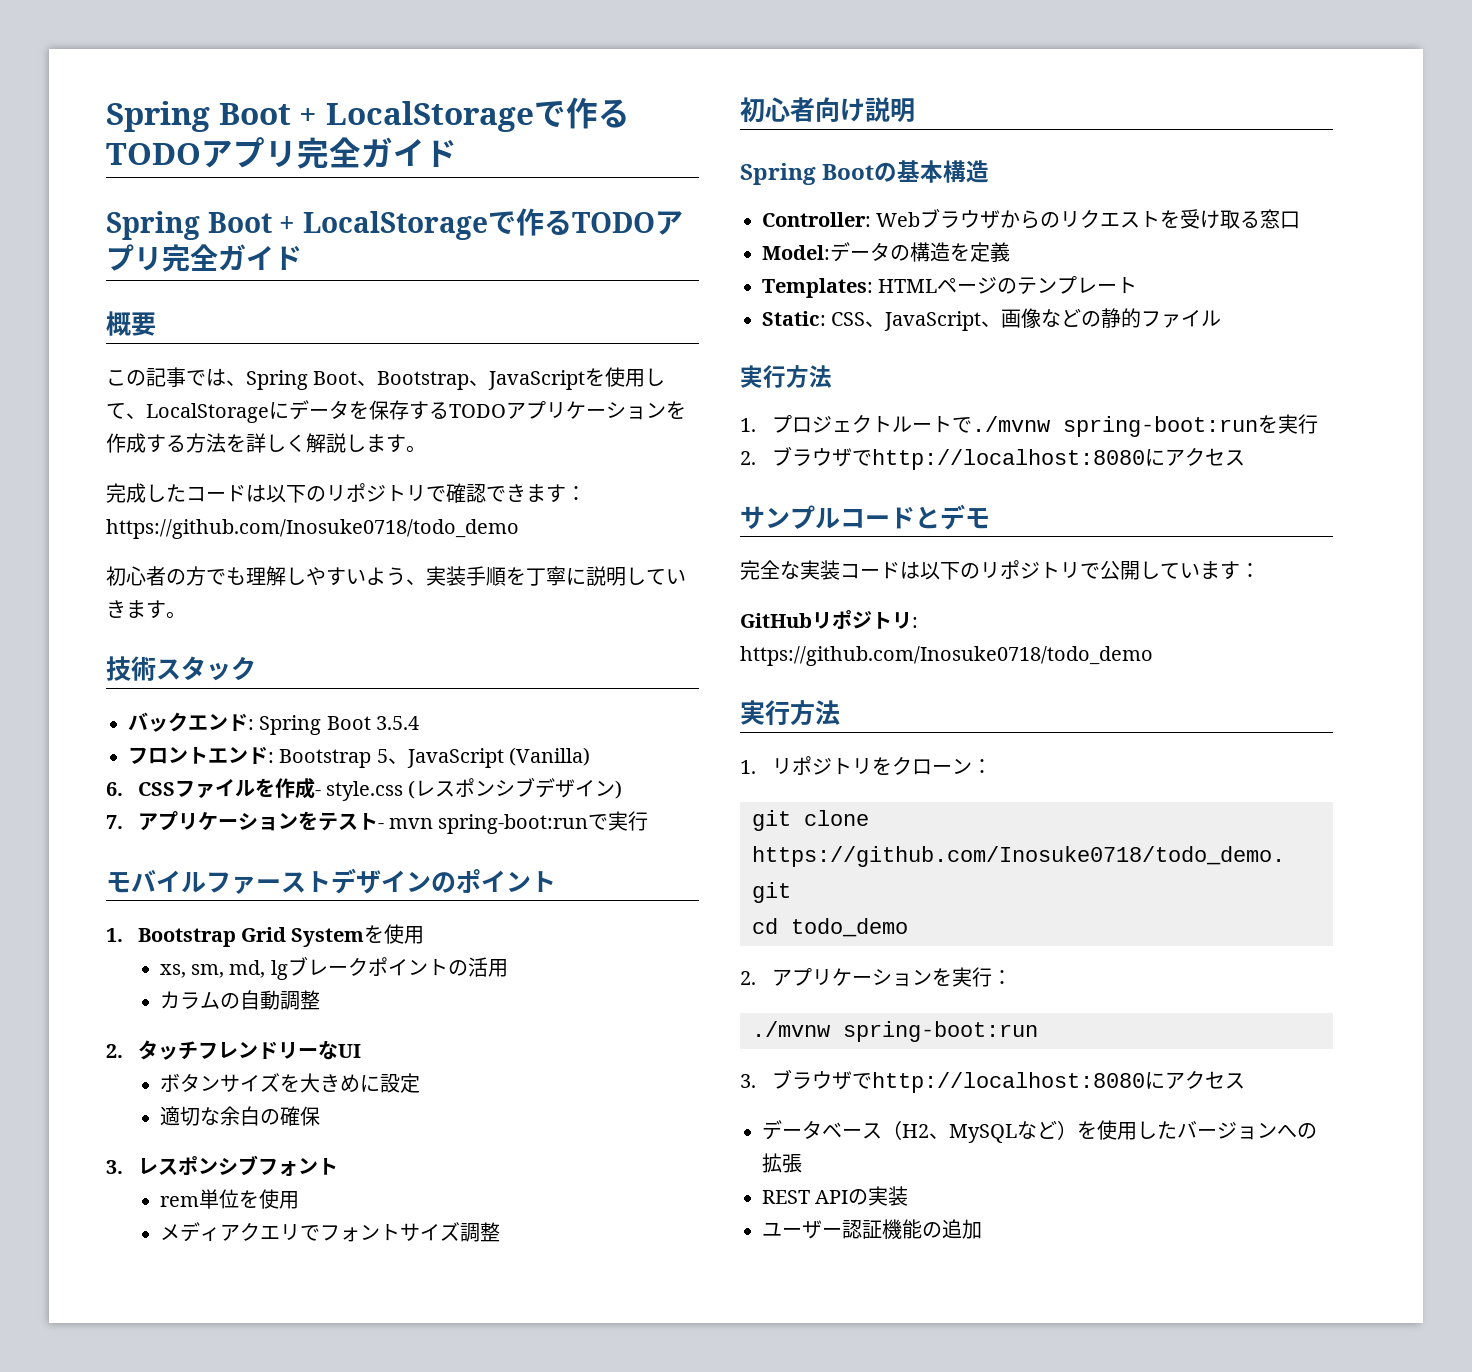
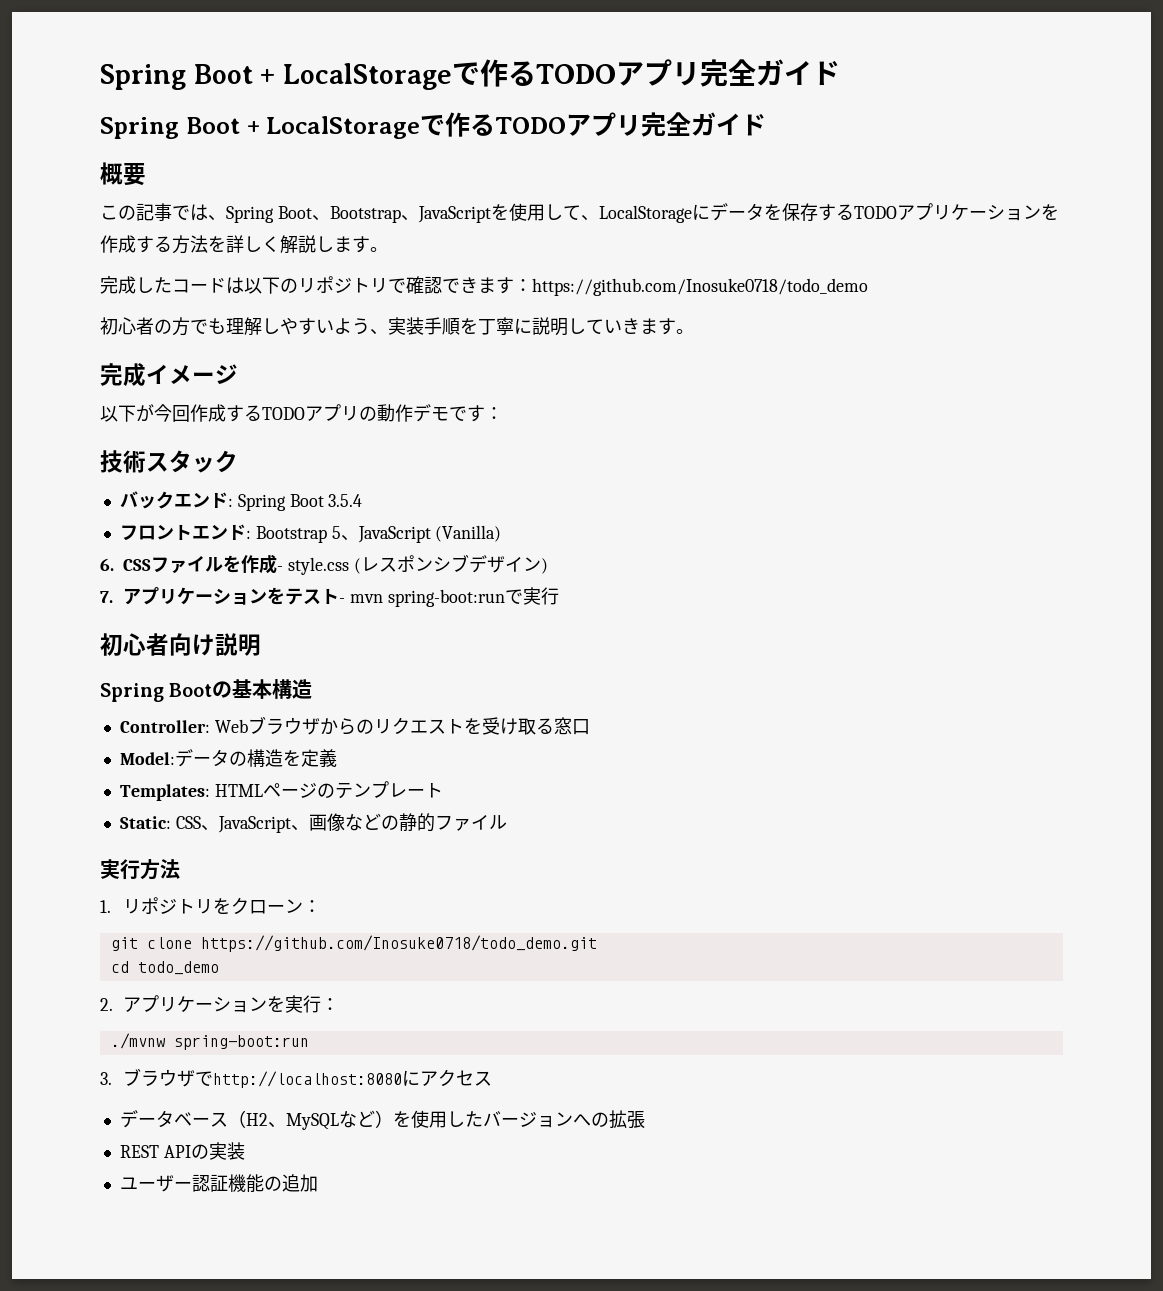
(186, 615) none -> [100,363,238,387] [100,404,503,422] // 完成イメージ // 以下が今回作成するTODOアプリの動作デモです：
[106,868,556,894] [106,924,425,947] [159,956,508,980] [159,990,320,1010] [106,1040,361,1060] [159,1073,420,1093] [159,1106,320,1126] [106,1155,338,1176] [159,1189,299,1209] [159,1222,500,1242] // モバイルファーストデザインのポイント // 1. Bootstrap Grid Systemを使用 // xs, sm, md, lgブレークポイントの活用 // カラムの自動調整 // 2.タッチフレンドリーなUI // ボタンサイズを大きめに設定 // 適切な余白の確保 // 3.レスポンシブフォント // rem単位を使用 // メディアクエリでフォントサイズ調整 -> (560, 596) none
[740,414,1318,437] [740,446,1245,470] [740,504,990,530] [740,560,1260,580] [740,610,918,629] [740,646,1153,666] [740,700,840,726] // 1.プロジェクトルートで./mvnw spring-boot:runを実行 // 2.ブラウザでhttp://localhost:8080にアクセス // サンプルコードとデモ // 完全な実装コードは以下のリポジトリで公開しています： // GitHubリポジトリ: https://github.com/Inosuke0718/todo_demo // 実行方法 -> (180, 869) none

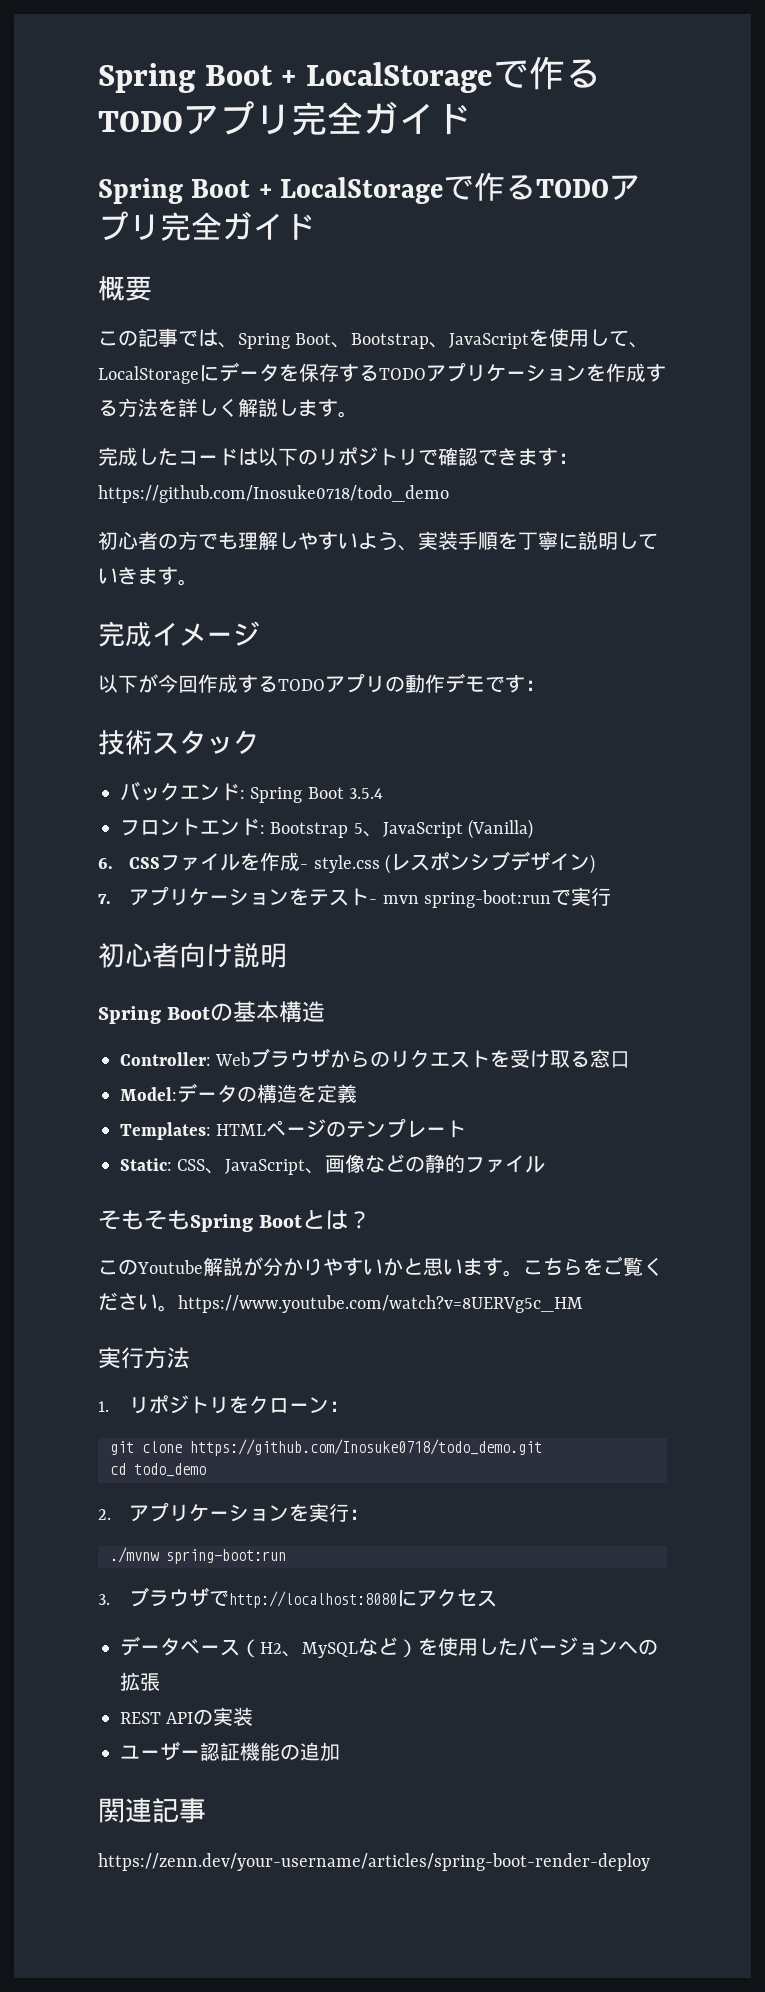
(507, 822) none -> [98,1210,372,1232] [98,1256,663,1277] [98,1292,583,1313] // そもそもSpring Bootとは？ // このYoutube解説が分かりやすいかと思います。こちらをご覧ください。https://www.youtube.com/watch?v=8UERVg5c_HM
(318, 1183) none -> [98,1798,206,1823] [98,1853,650,1871] // 関連記事 // https://zenn.dev/your-username/articles/spring-boot-render-deploy

